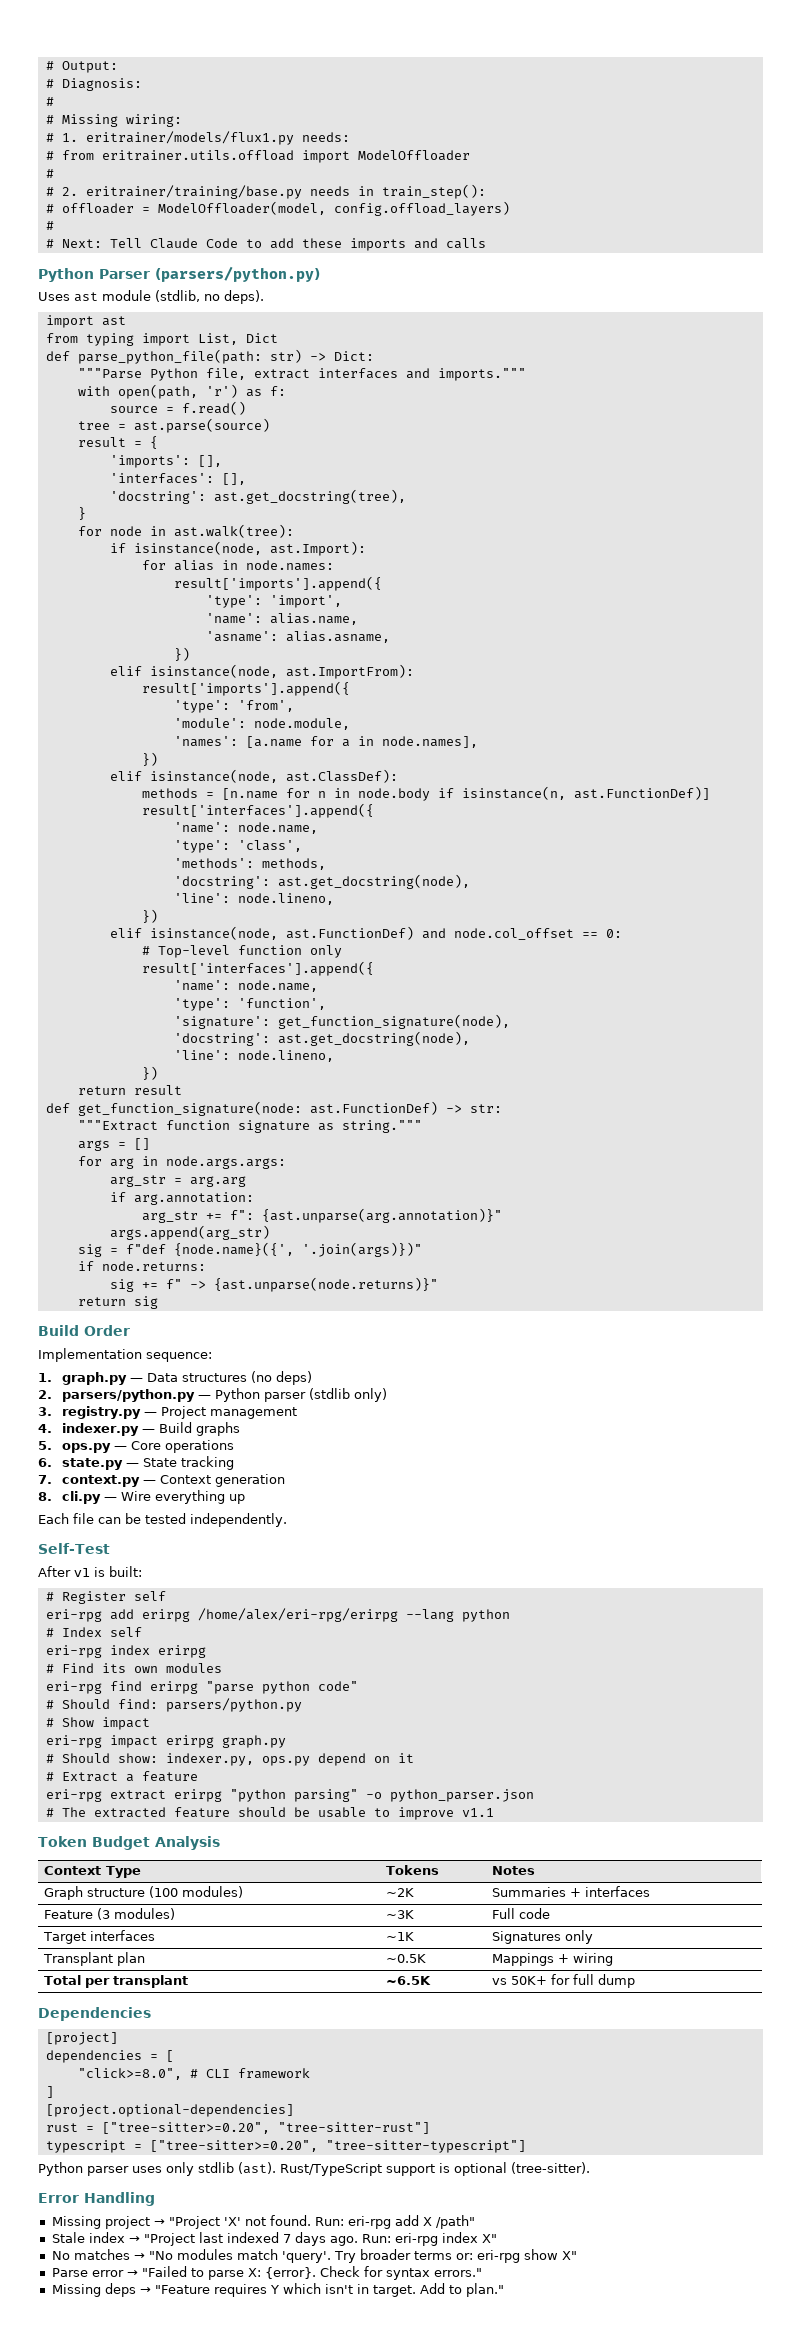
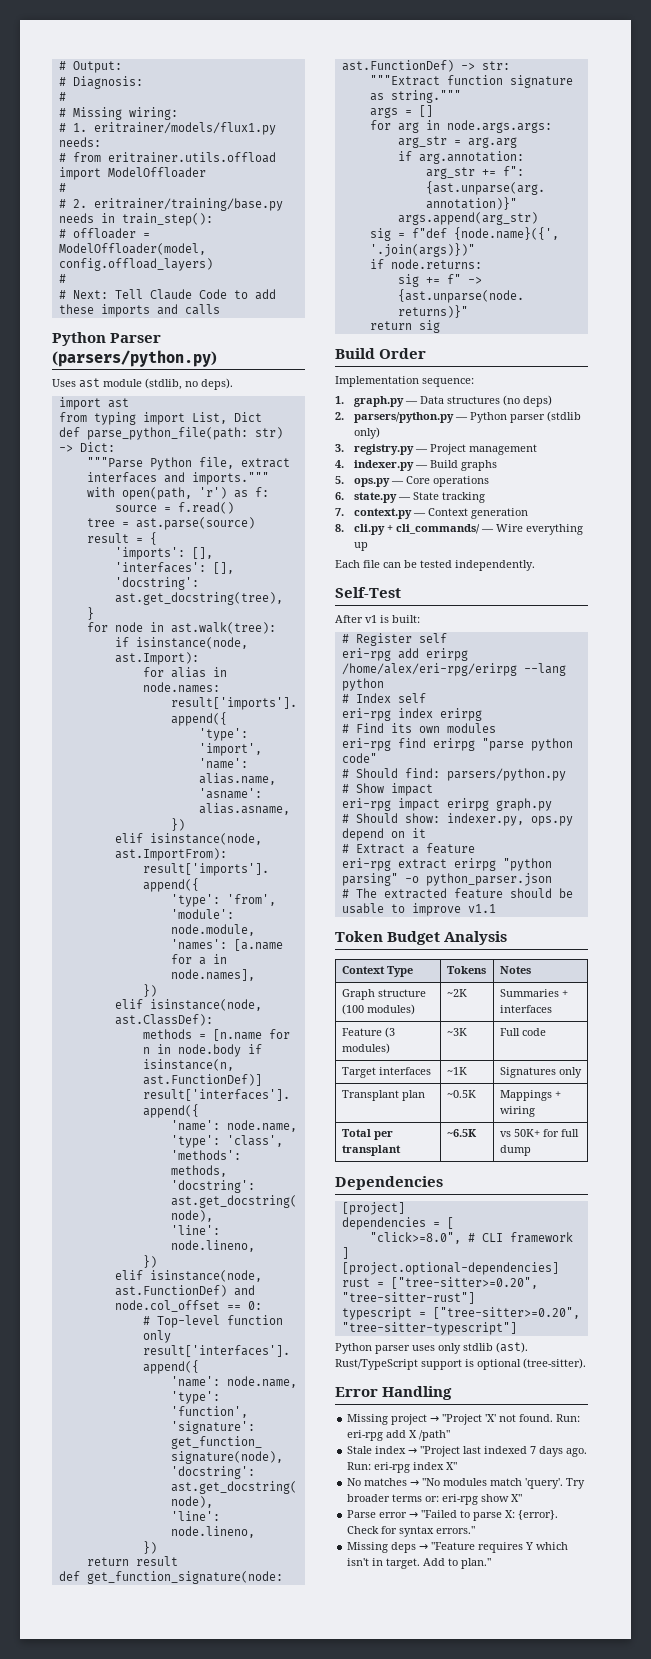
(102, 1497) none -> [386,524,480,534] + cli_commands/

